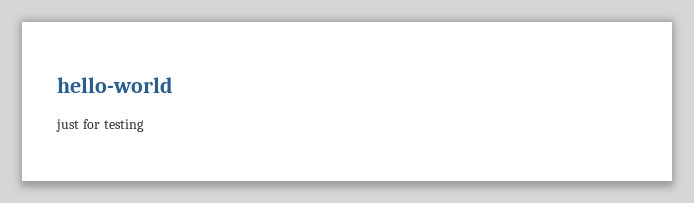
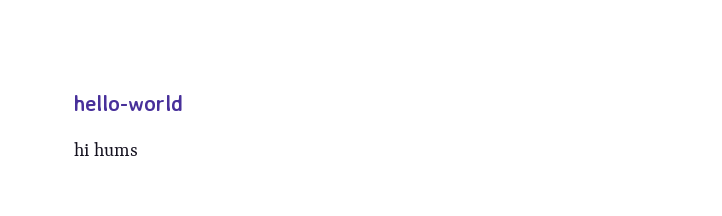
[56,119,144,132] just for testing -> [74,142,139,156] hi hums

